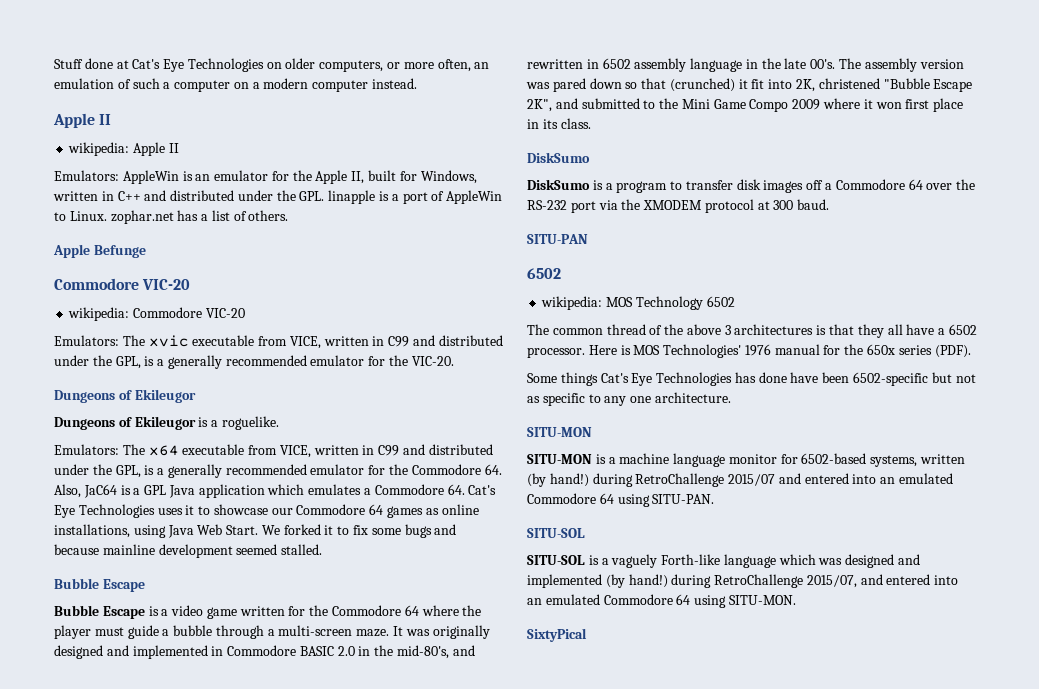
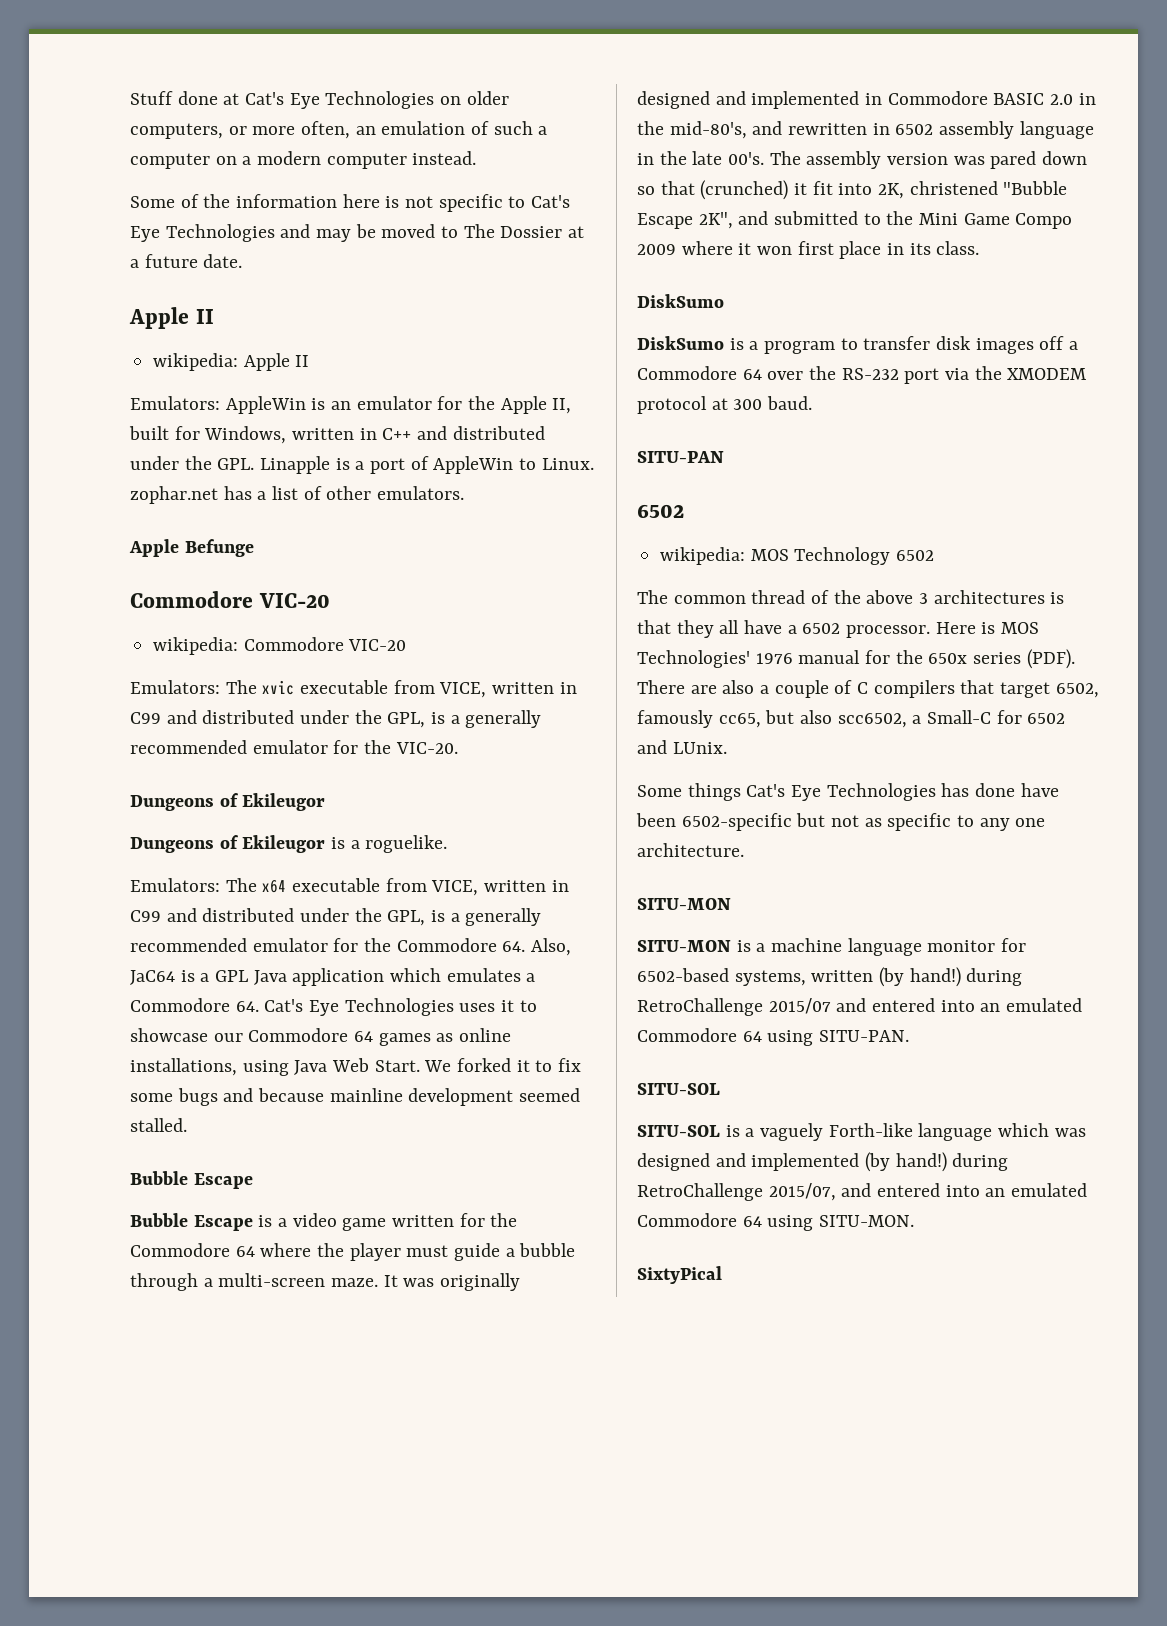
(418, 83) none -> [130,194,571,212] [130,224,585,242] [130,254,243,268] // Some of the information here is not specific to Cat's Eye Technologies and may be moved to The Dossier at a future date.
[328,190,376,204] linapple -> [260,456,331,474] Linapple
[248,210,289,221] others. -> [326,486,465,500] other emulators.
(971, 351) none -> [637,680,1099,698] [637,710,1066,728] [637,740,727,754] There are also a couple of C compilers that target 6502, famously cc65, but also scc6502, a Small-C for 6502 and LUnix.

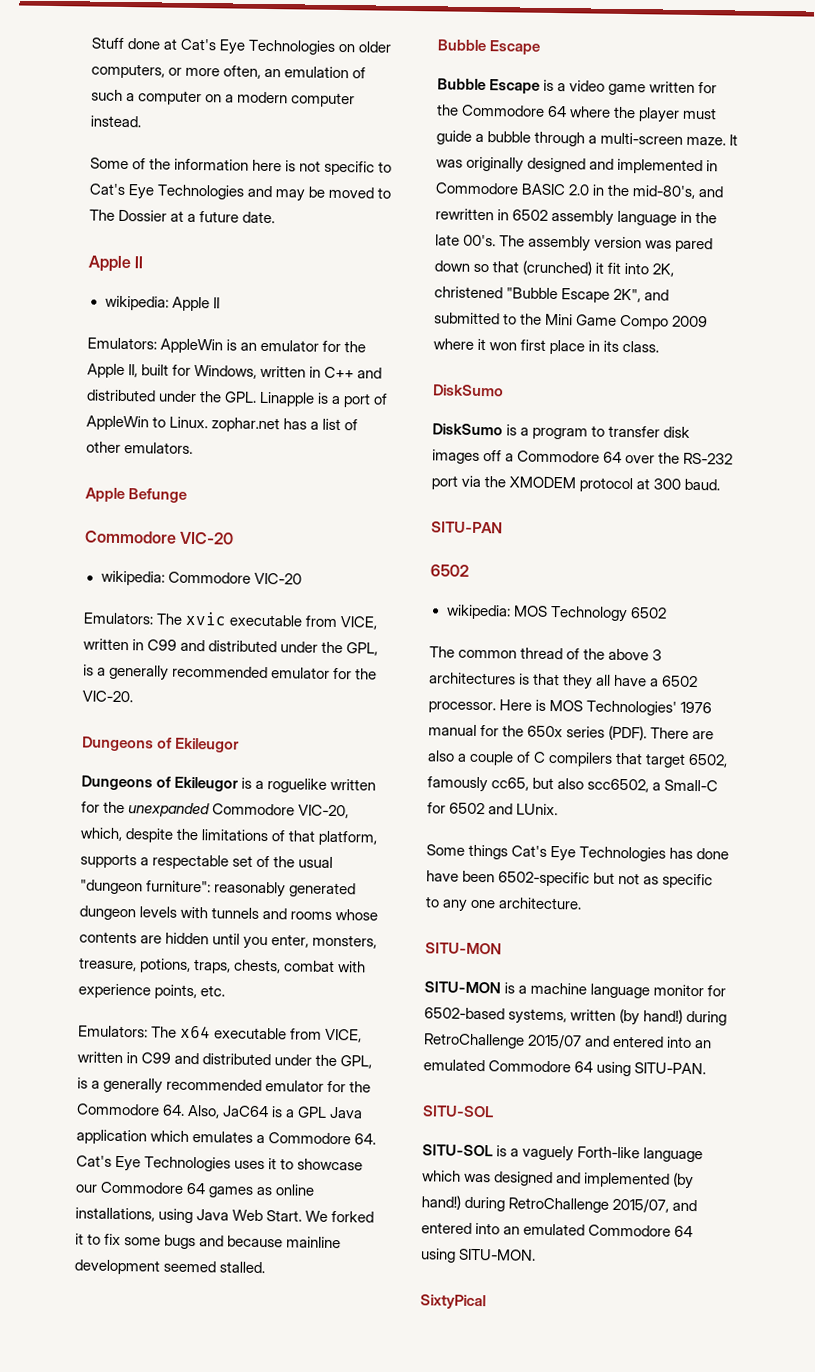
[365,835,448,853] roguelike. -> [267,778,377,793] [81,801,350,819] [80,827,378,846] [80,853,334,870] [80,879,357,898] [79,905,379,921] [79,931,378,950] [78,957,367,974] [78,983,226,1000] roguelike written for the unexpanded Commodore VIC-20, which, despite the limitations of that platform, supports a respectable set of the usual "dungeon furniture": reasonably generated dungeon levels with tunnels and rooms whose contents are hidden until you enter, monsters, treasure, potions, traps, chests, combat with experience points, etc.

